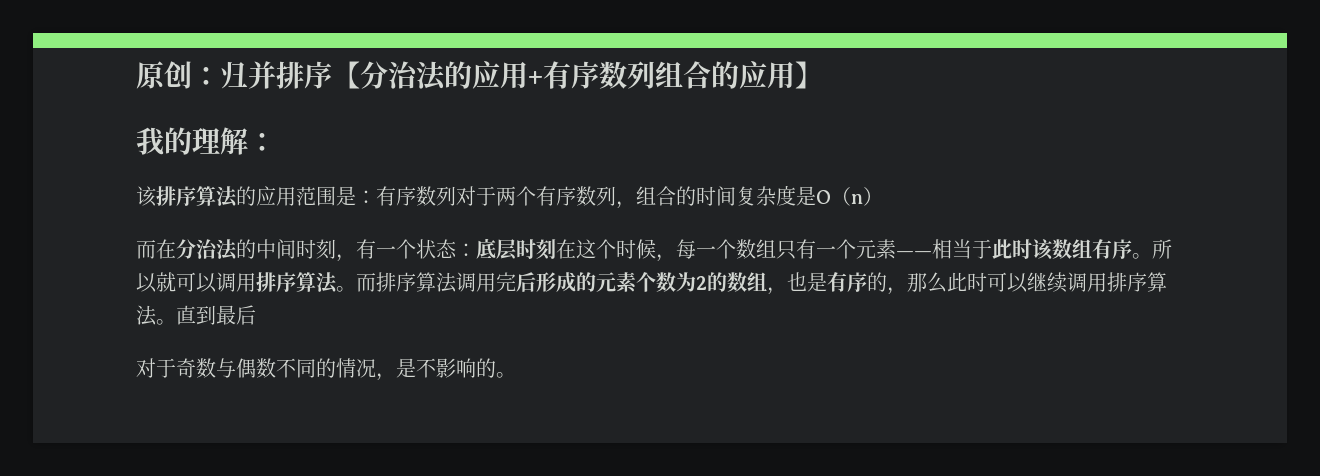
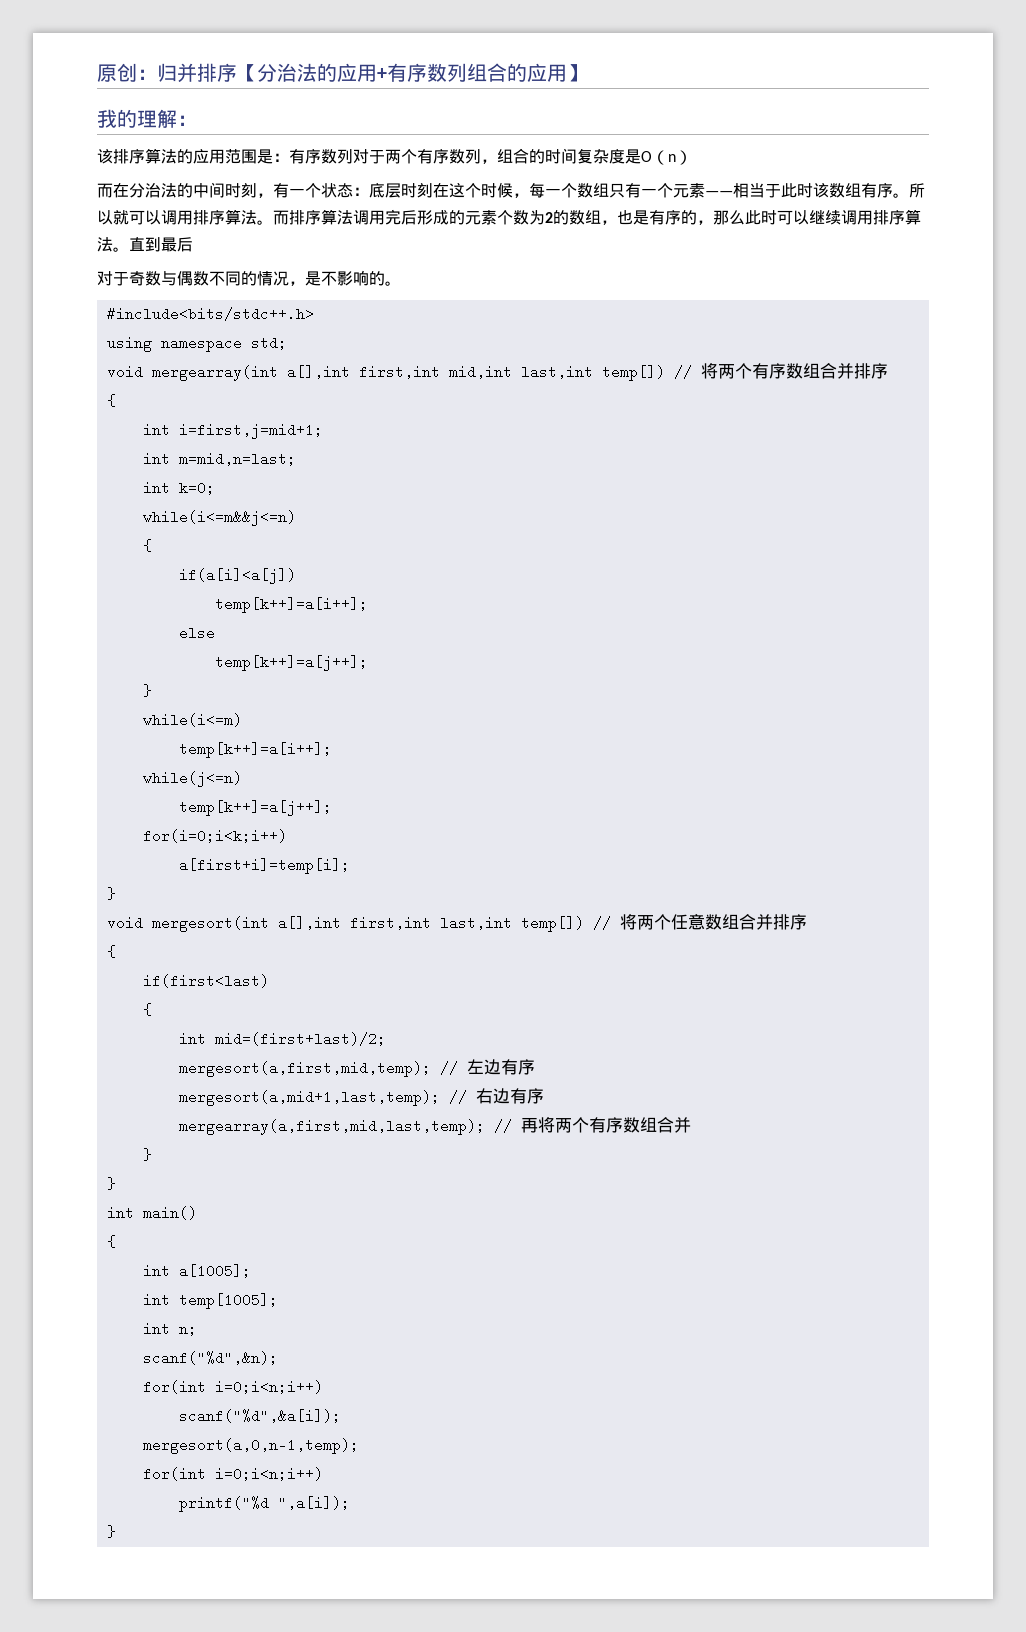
(516, 375) none -> [106,307,314,321] [106,336,287,352] [106,363,888,381] [106,394,116,407] [142,423,323,439] [142,452,296,466] [142,481,215,495] [142,510,296,526] [142,539,152,552] [178,568,296,584] [214,597,368,613] [178,626,215,640] [214,655,368,671] [142,684,152,697] [142,713,242,727] [178,742,332,758] [142,771,242,787] [178,800,332,816] [142,829,287,843] [178,858,350,874] [106,887,116,900] [106,914,807,932] [106,945,116,958] [142,974,269,988] [142,1003,152,1016] [178,1032,386,1046] [178,1059,535,1077] [178,1088,544,1106] [178,1117,691,1135] [142,1148,152,1161] [106,1177,116,1190] [106,1206,197,1220] [106,1235,116,1248] [142,1264,251,1278] [142,1293,278,1309] [142,1322,197,1336] [142,1351,278,1365] [142,1380,323,1394] [178,1409,341,1423] [142,1438,359,1454] [142,1467,323,1481] [178,1496,350,1512] [106,1525,116,1538] // #include<bits/stdc++.h> // using namespace std; // void mergearray(int a[],int first,int mid,int last,int temp[]) // 将两个有序数组合并排序 // { // int i=first,j=mid+1; // int m=mid,n=last; // int k=0; // while(i<=m&&j<=n) // { // if(a[i]<a[j]) // temp[k++]=a[i++]; // else // temp[k++]=a[j++]; // } // while(i<=m) // temp[k++]=a[i++]; // while(j<=n) // temp[k++]=a[j++]; // for(i=0;i<k;i++) // a[first+i]=temp[i]; // } // void mergesort(int a[],int first,int last,int temp[]) // 将两个任意数组合并排序 // { // if(first<last) // { // int mid=(first+last)/2; // mergesort(a,first,mid,temp); // 左边有序 // mergesort(a,mid+1,last,temp); // 右边有序 // mergearray(a,first,mid,last,temp); // 再将两个有序数组合并 // } // } // int main() // { // int a[1005]; // int temp[1005]; // int n; // scanf("%d",&n); // for(int i=0;i<n;i++) // scanf("%d",&a[i]); // mergesort(a,0,n-1,temp); // for(int i=0;i<n;i++) // printf("%d ",a[i]); // }

